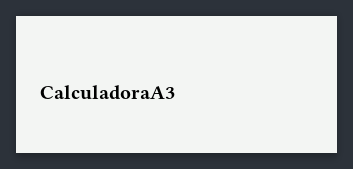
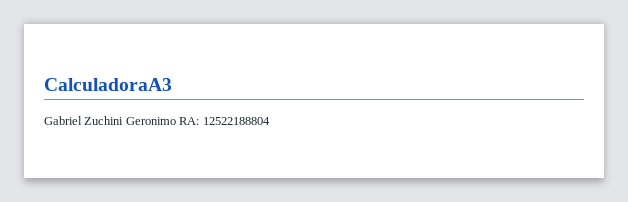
(175, 92) none -> [44,116,270,125] // Gabriel Zuchini Geronimo RA: 12522188804

